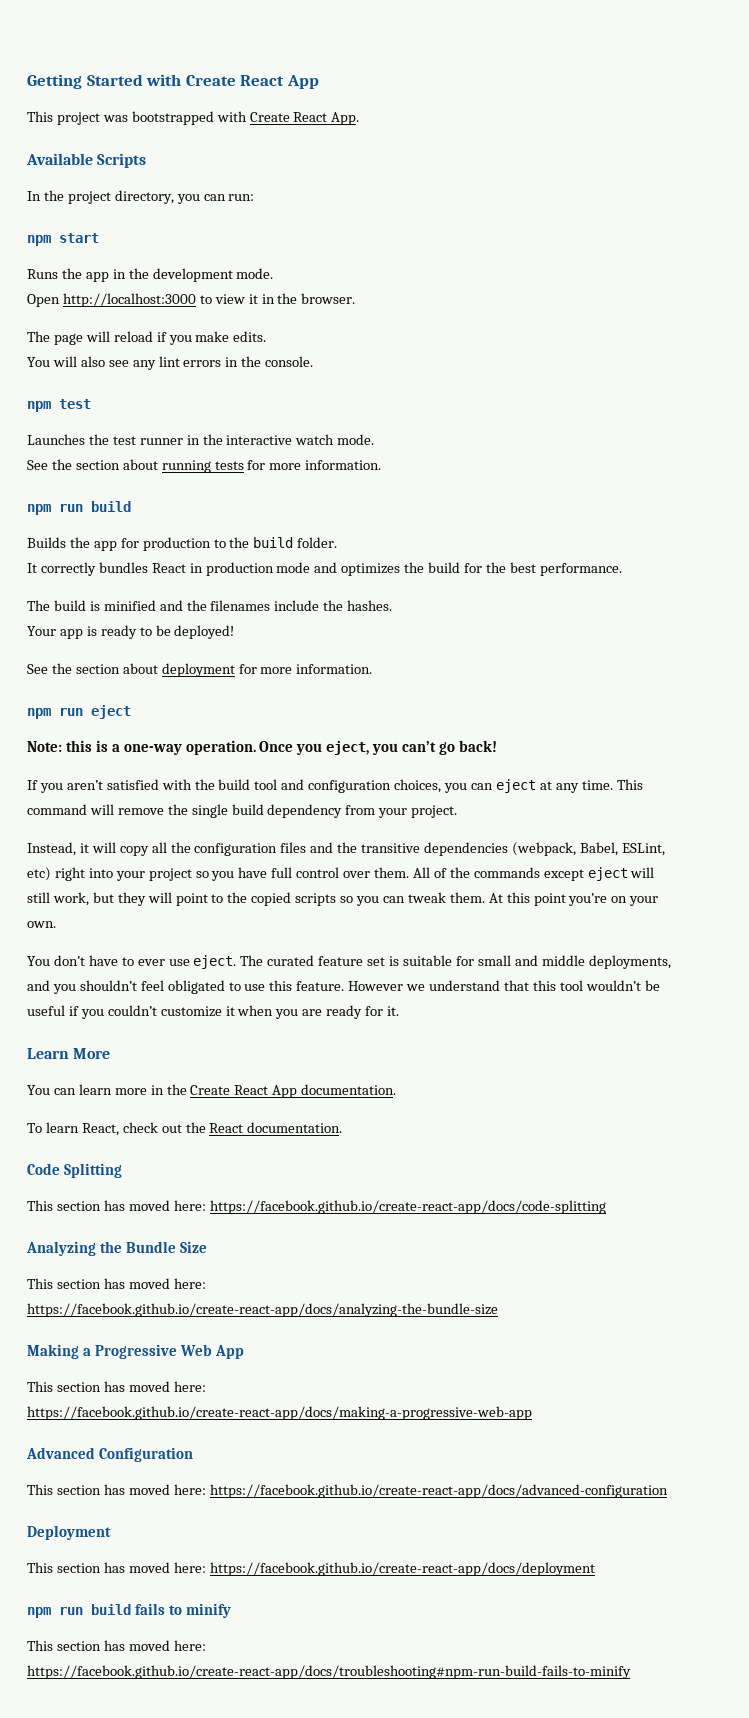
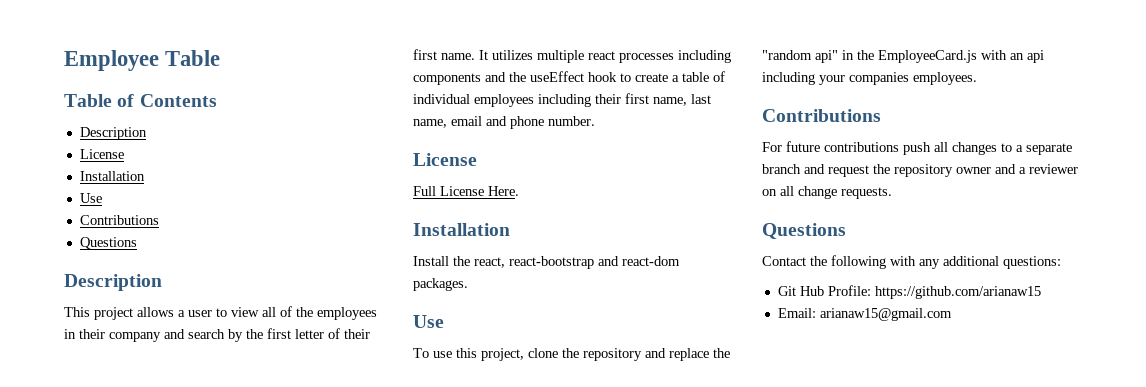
[27,74,319,89] [27,111,360,125] [26,153,147,168] [27,190,255,204] [27,233,99,246] [27,268,274,282] [27,293,356,307] [27,331,267,345] [27,356,314,370] [27,399,91,412] [27,434,375,445] [27,459,382,473] [27,501,131,515] [27,537,338,551] [27,562,622,576] [27,600,393,611] [27,625,235,639] [27,663,373,677] [27,705,131,719] [27,740,497,755] [27,779,643,793] [27,804,458,818] [27,842,665,856] [27,867,655,881] [27,892,659,906] [27,921,56,928] [27,955,671,969] [27,980,660,994] [27,1005,400,1019] [27,1048,111,1059] [27,1084,397,1098] [27,1122,343,1136] [27,1163,123,1178] [27,1200,606,1214] [26,1241,208,1256] [27,1278,206,1289] [27,1303,498,1317] [27,1344,245,1359] [27,1381,206,1392] [27,1406,532,1420] [26,1447,194,1462] [27,1484,668,1498] [27,1525,111,1540] [27,1562,595,1576] [27,1603,232,1618] [27,1640,206,1651] [27,1665,631,1679] Getting Started with Create React App // This project was bootstrapped with Create React App. // Available Scripts // In the project directory, you can run: // npm start // Runs the app in the development mode. // Open http://localhost:3000 to view it in the browser. // The page will reload if you make edits. // You will also see any lint errors in the console. // npm test // Launches the test runner in the interactive watch mode. // See the section about running tests for more information. // npm run build // Builds the app for production to the build folder. // It correctly bundles React in production mode and optimizes the build for the best performance. // The build is minified and the filenames include the hashes. // Your app is ready to be deployed! // See the section about deployment for more information. // npm run eject // Note: this is a one-way operation. Once you eject, you can’t go back! // If you aren’t satisfied with the build tool and configuration choices, you can eject at any time. This command will remove the single build dependency from your project. // Instead, it will copy all the configuration files and the transitive dependencies (webpack, Babel, ESLint, etc) right into your project so you have full control over them. All of the commands except eject will still work, but they will point to the copied scripts so you can tweak them. At this point you’re on your own. // You don’t have to ever use eject. The curated feature set is suitable for small and middle deployments, and you shouldn’t feel obligated to use this feature. However we understand that this tool wouldn’t be useful if you couldn’t customize it when you are ready for it. // Learn More // You can learn more in the Create React App documentation. // To learn React, check out the React documentation. // Code Splitting // This section has moved here: https://facebook.github.io/create-react-app/docs/code-splitting // Analyzing the Bundle Size // This section has moved here: https://facebook.github.io/create-react-app/docs/analyzing-the-bundle-size // Making a Progressive Web App // This section has moved here: https://facebook.github.io/create-react-app/docs/making-a-progressive-web-app // Advanced Configuration // This section has moved here: https://facebook.github.io/create-react-app/docs/advanced-configuration // Deployment // This section has moved here: https://facebook.github.io/create-react-app/docs/deployment // npm run build fails to minify // This section has moved here: https://facebook.github.io/create-react-app/docs/troubleshooting#npm-run-build-fails-to-minify -> [64,50,221,71] [64,94,217,107] [79,127,147,140] [79,149,124,159] [79,171,145,181] [79,193,102,203] [79,215,159,225] [79,237,137,249] [64,274,162,291] [64,306,377,320] [64,328,370,342] [413,49,731,63] [413,71,725,85] [413,93,711,107] [413,116,595,129] [413,153,477,166] [413,186,519,196] [413,223,510,236] [413,256,680,269] [413,278,468,291] [413,315,444,328] [413,348,730,361] [762,50,1044,63] [762,72,977,85] [762,109,881,122] [762,141,1072,155] [762,164,1078,177] [762,186,892,199] [762,223,846,239] [762,255,1061,269] [777,285,1041,299] [777,308,952,321] Employee Table // Table of Contents // Description // License // Installation // Use // Contributions // Questions // Description // This project allows a user to view all of the employees in their company and search by the first letter of their first name. It utilizes multiple react processes including components and the useEffect hook to create a table of individual employees including their first name, last name, email and phone number. // License // Full License Here. // Installation // Install the react, react-bootstrap and react-dom packages. // Use // To use this project, clone the repository and replace the "random api" in the EmployeeCard.js with an api including your companies employees. // Contributions // For future contributions push all changes to a separate branch and request the repository owner and a reviewer on all change requests. // Questions // Contact the following with any additional questions: // Git Hub Profile: https://github.com/arianaw15 // Email: arianaw15@gmail.com

